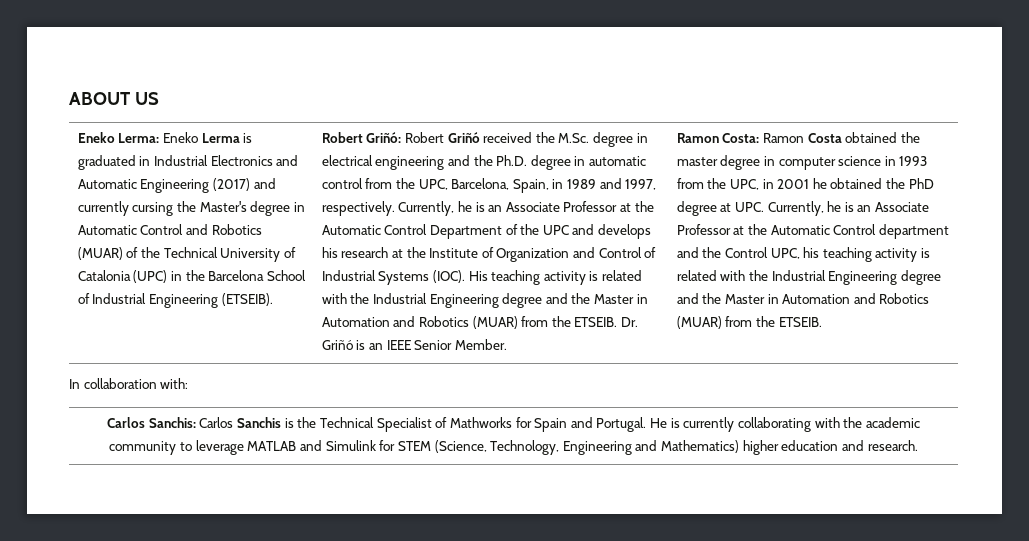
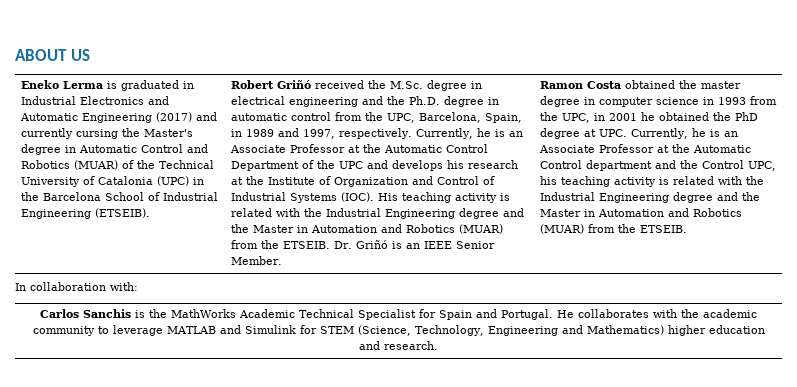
[118,132,198,143] Lerma: Eneko -> (59, 84) none
[366,132,444,143] Griñó: Robert -> (274, 84) none
[722,133,804,143] Costa: Ramon -> (583, 85) none
[148,417,234,428] Sanchis: Carlos -> (79, 313) none
[319,417,512,432] Technical Specialist of Mathworks -> [170,309,416,320] MathWorks Academic Technical Specialist
[670,417,812,432] is currently collaborating -> [578,309,649,318] collaborates

